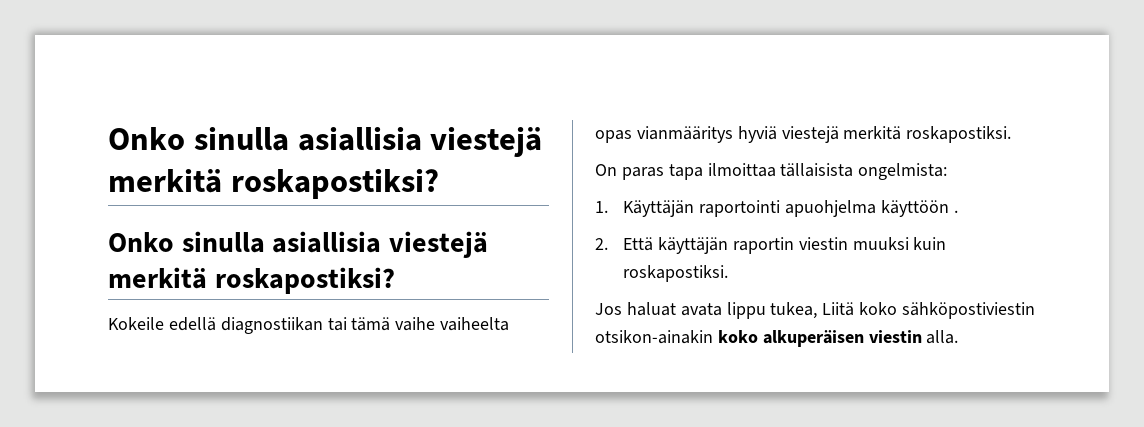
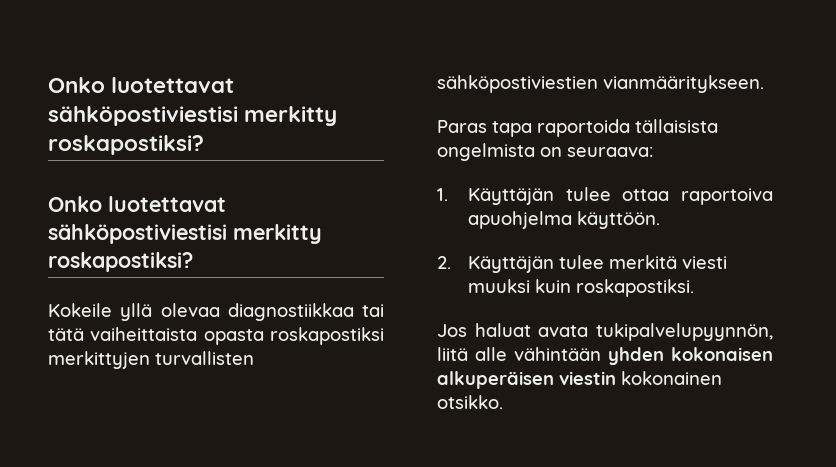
[108,127,543,157] [108,169,439,199] [108,231,488,258] [108,267,395,294] [108,317,510,334] [595,126,1012,143] [595,163,948,180] [595,200,958,217] [595,237,848,254] Onko sinulla asiallisia viestejä merkitä roskapostiksi? // Onko sinulla asiallisia viestejä merkitä roskapostiksi? // Kokeile edellä diagnostiikan tai tämä vaihe vaiheelta opas vianmääritys hyviä viestejä merkitä roskapostiksi. // On paras tapa ilmoittaa tällaisista ongelmista: // 1. Käyttäjän raportointi apuohjelma käyttöön . // 2. Että käyttäjän raportin viestin -> [48,77,235,93] [48,106,338,126] [48,135,204,155] [48,196,226,212] [48,224,322,244] [48,252,193,272] [48,303,384,321] [48,327,384,345] [48,351,254,369] [437,75,764,93] [437,119,718,137] [437,143,653,161] [437,187,773,205] [468,211,661,229] [437,255,728,273] Onko luotettavat sähköpostiviestisi merkitty roskapostiksi? // Onko luotettavat sähköpostiviestisi merkitty roskapostiksi? // Kokeile yllä olevaa diagnostiikkaa tai tätä vaiheittaista opasta roskapostiksi merkittyjen turvallisten sähköpostiviestien vianmääritykseen. // Paras tapa raportoida tällaisista ongelmista on seuraava: // 1. Käyttäjän tulee ottaa raportoiva apuohjelma käyttöön. // 2. Käyttäjän tulee merkitä viesti
[726,302,1036,319] [595,330,959,347] lippu tukea, Liitä koko sähköpostiviestin otsikon-ainakin koko alkuperäisen viestin alla. -> [596,323,773,341] [437,347,773,365] [437,371,722,389] [437,395,503,409] tukipalvelupyynnön, liitä alle vähintään yhden kokonaisen alkuperäisen viestin kokonainen otsikko.

